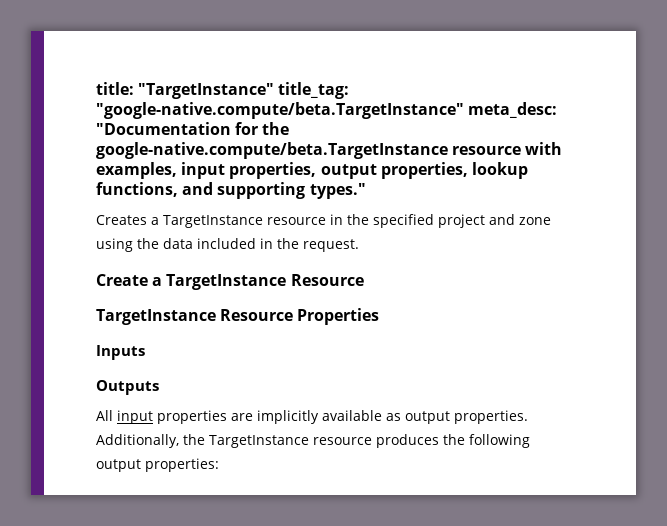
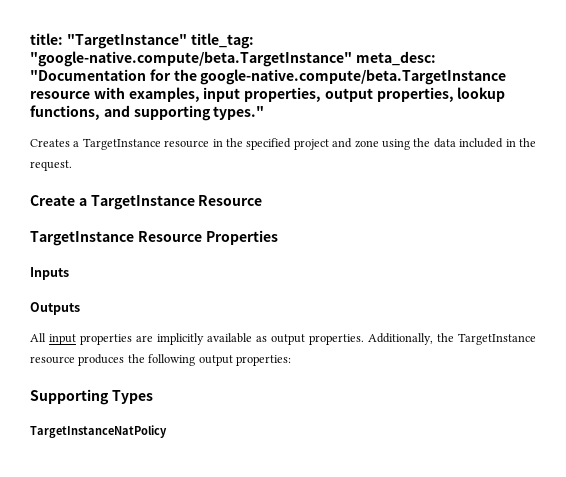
(219, 465) none -> [30,389,153,405] [30,425,167,438] // Supporting Types // TargetInstanceNatPolicy

